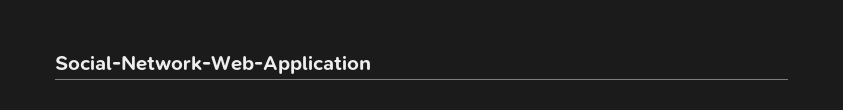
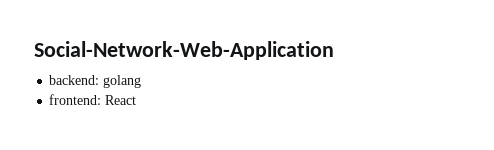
(371, 64) none -> [49,75,142,88] [49,94,137,105] // backend: golang // frontend: React

